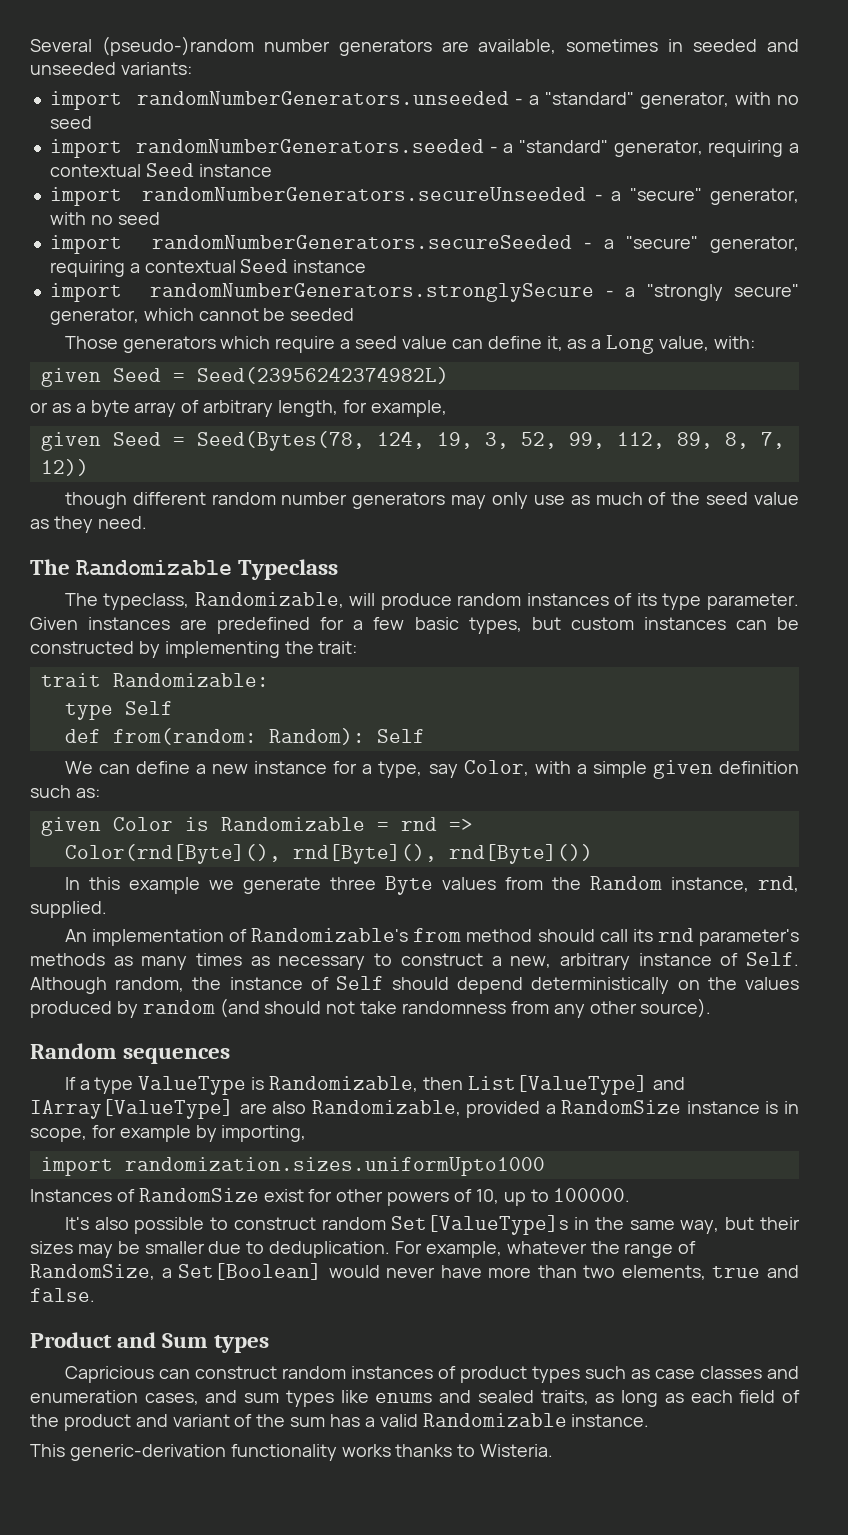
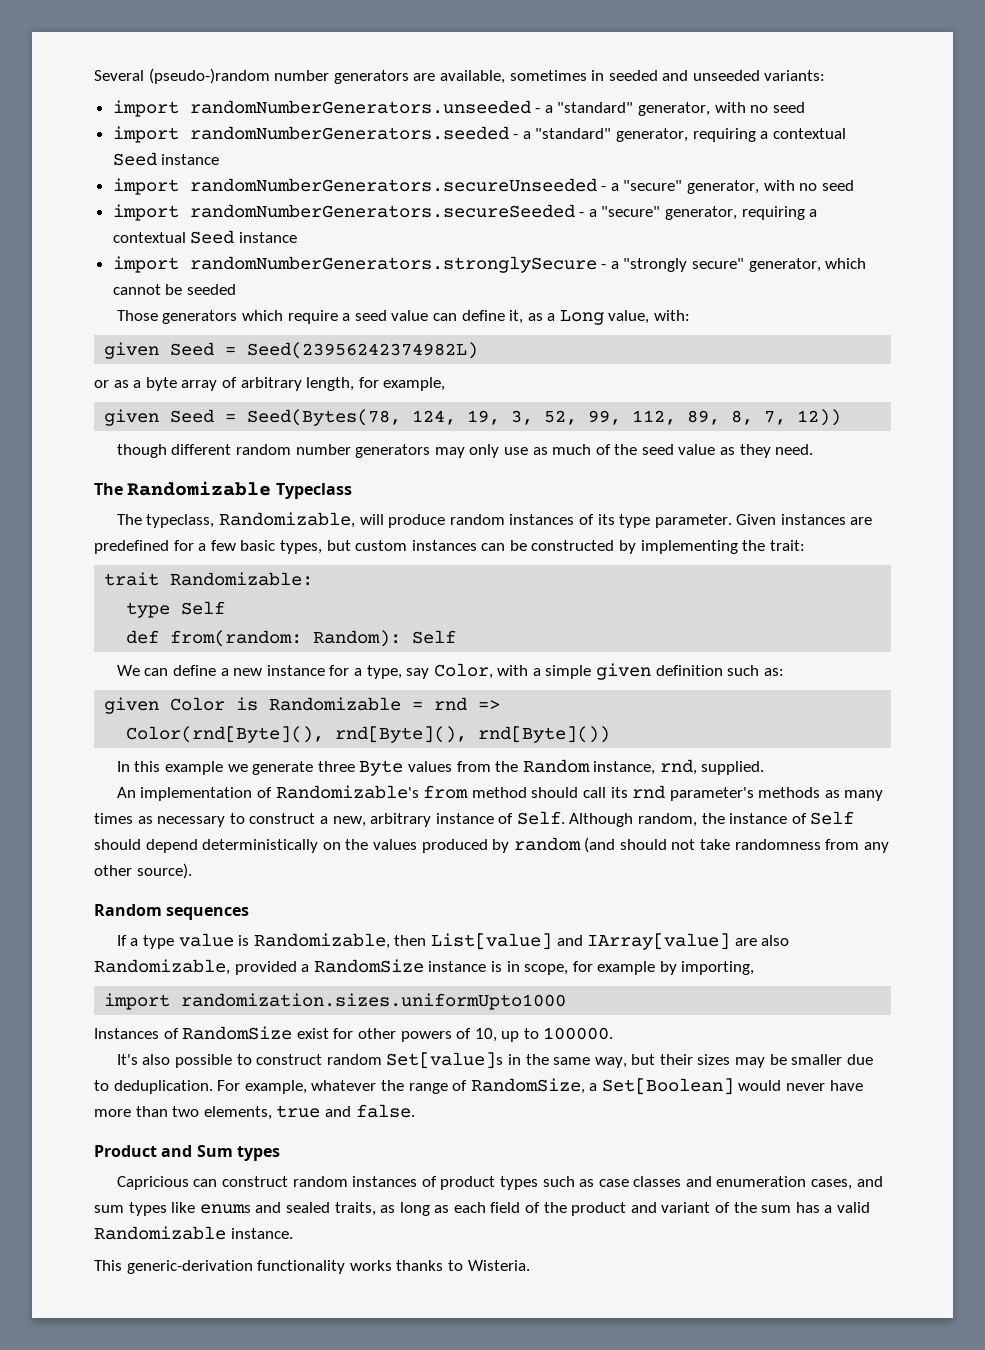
[138,1076,247,1095] ValueType -> [178,933,234,947] value
[467,1075,685,1095] [30,1099,234,1119] List[ValueType] and IArray[ValueType] -> [430,933,731,950] List[value] and IArray[value]
[391,1215,569,1235] Set[ValueType]s -> [386,1052,504,1069] Set[value]s

